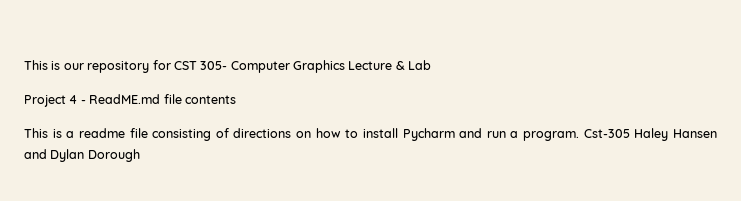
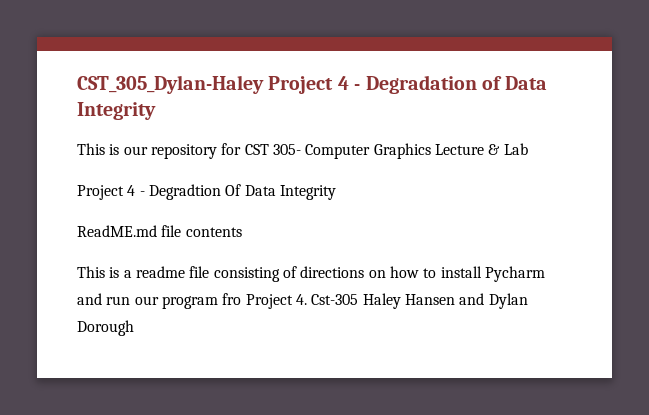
(24, 65) none -> [77,75,548,94] [77,102,156,120] CST_305_Dylan-Haley Project 4 - Degradation of Data Integrity //
(86, 102) none -> [148,184,336,200] Degradtion Of Data Integrity //
[510,131,580,141] a program. -> [134,293,307,309] our program fro Project 4.

